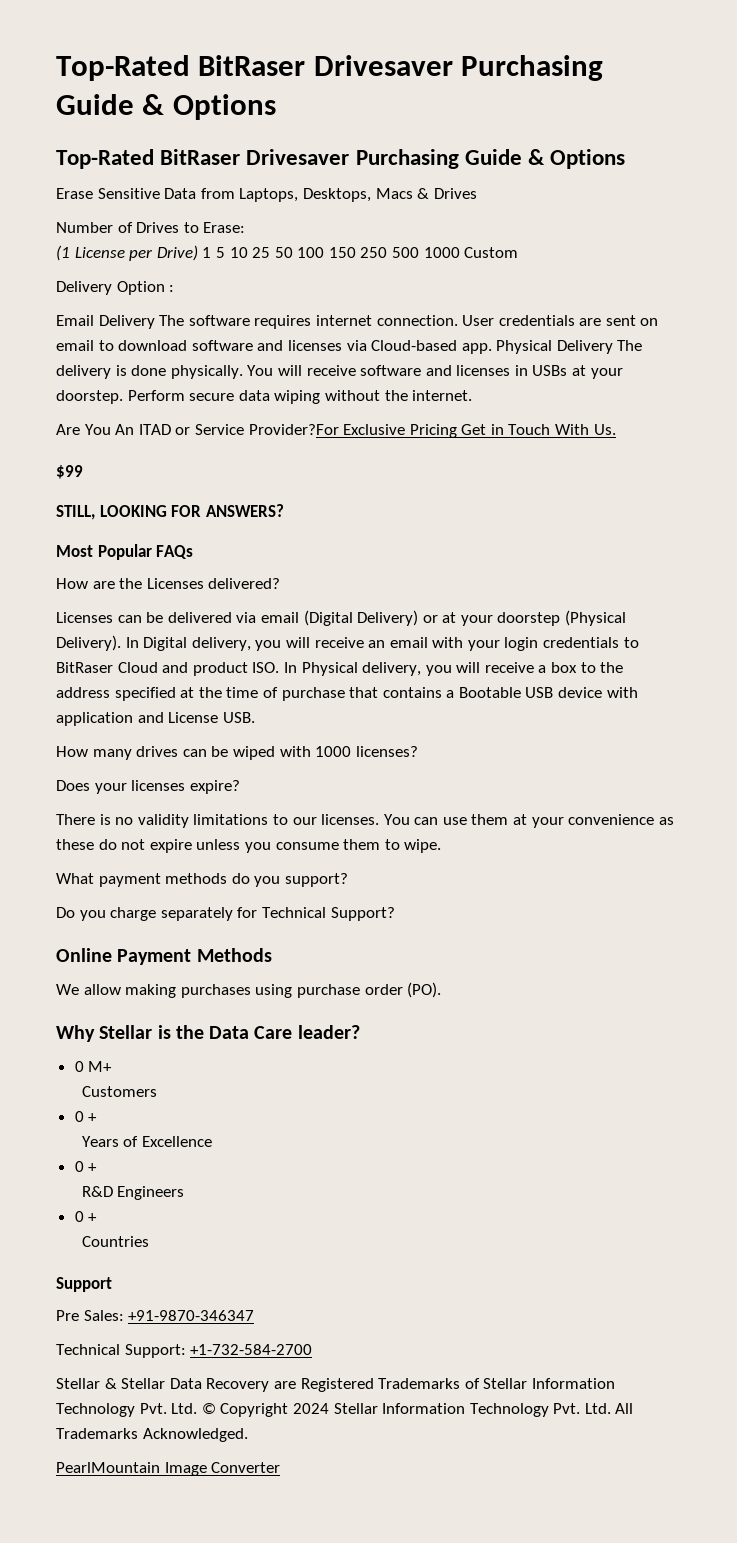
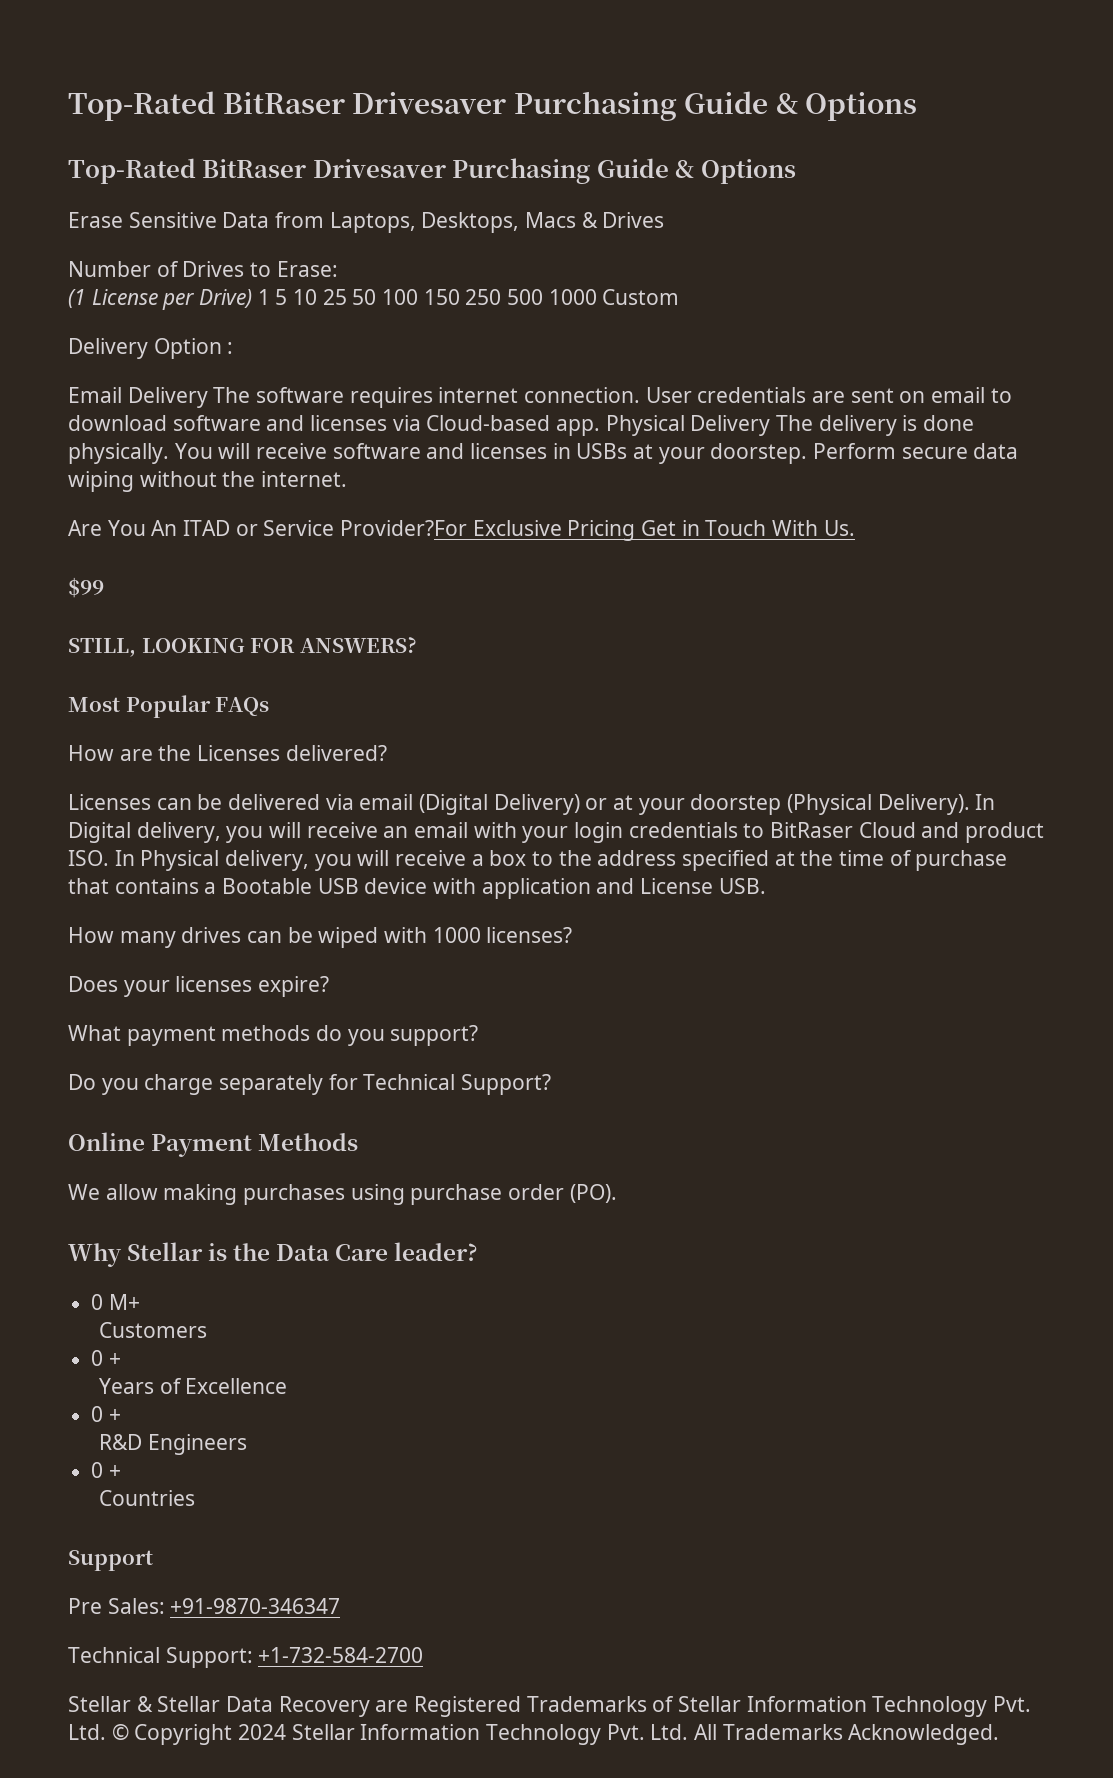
[56,814,674,828] [56,839,442,853] // There is no validity limitations to our licenses. You can use them at your convenience as these do not expire unless you consume them to wipe. -> (330, 986) none
[56,1462,281,1476] // PearlMountain Image Converter -> (1000, 1734) none

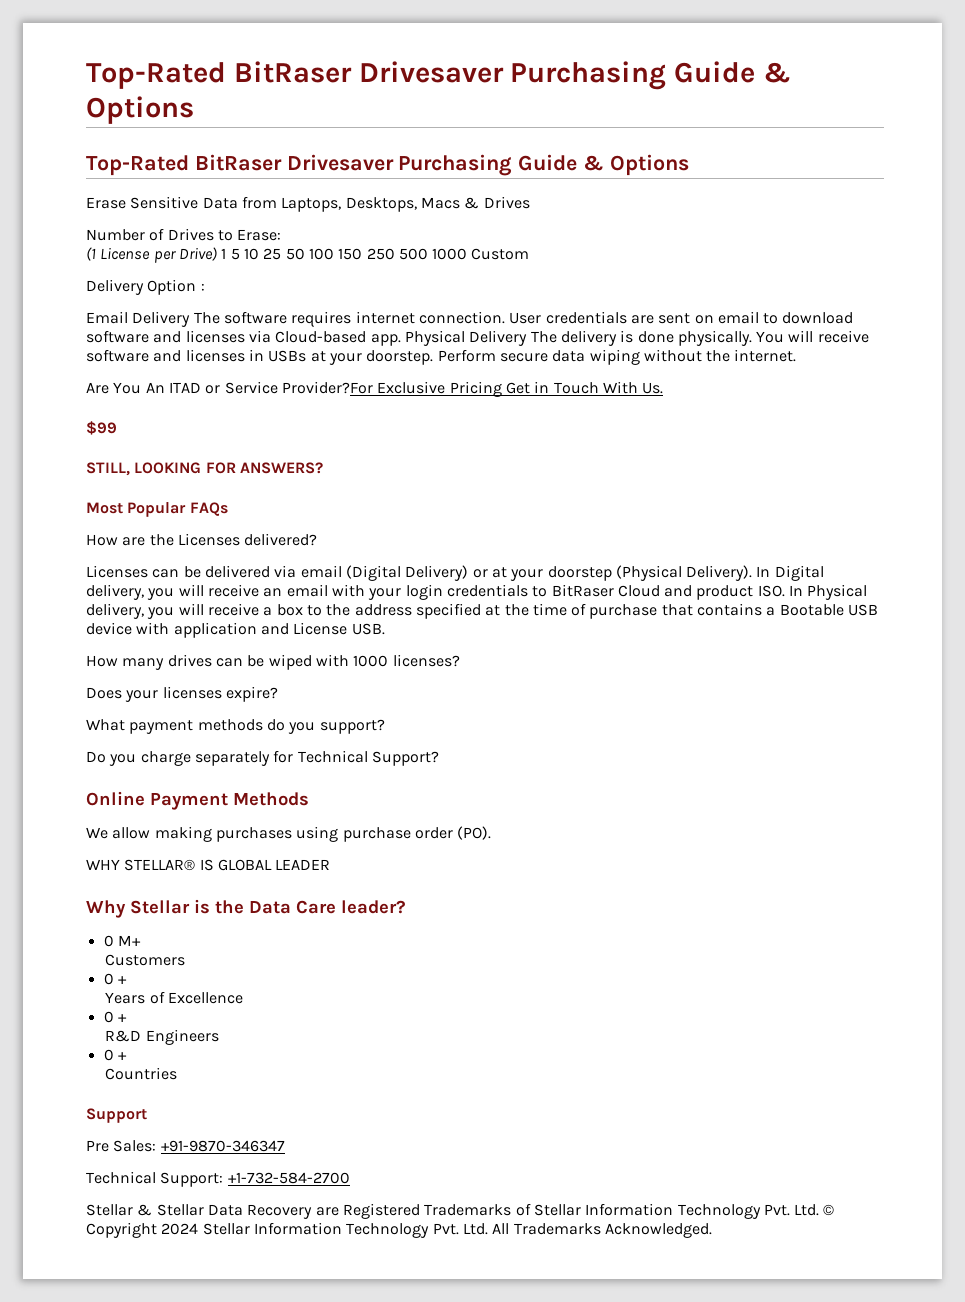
(617, 1193) none -> [86,859,331,871] // WHY STELLAR® IS GLOBAL LEADER

